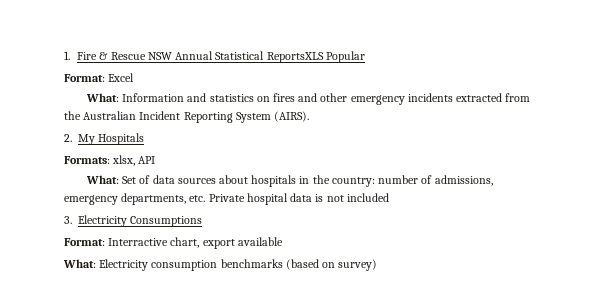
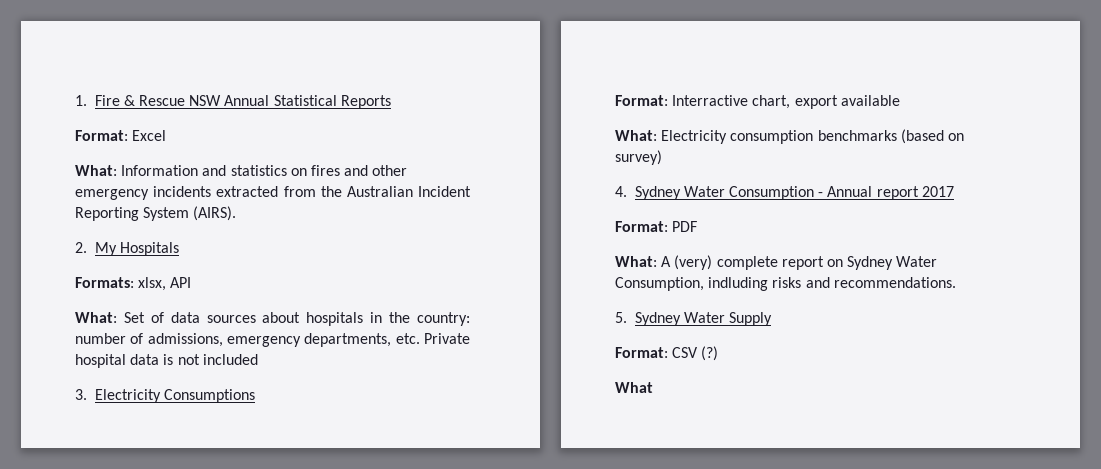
[266,51,365,63] ReportsXLS Popular -> [340,95,391,109] Reports
(378, 265) none -> [615,186,954,200] [615,221,698,232] [615,255,938,270] [615,277,956,291] [615,312,773,326] [615,346,719,361] [615,382,653,393] // 4. Sydney Water Consumption - Annual report 2017 // Format: PDF // What: A (very) complete report on Sydney Water Consumption, indluding risks and recommendations. // 5. Sydney Water Supply // Format: CSV (?) // What

